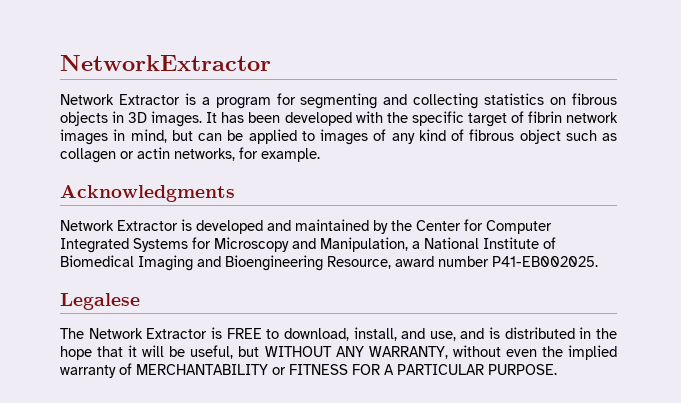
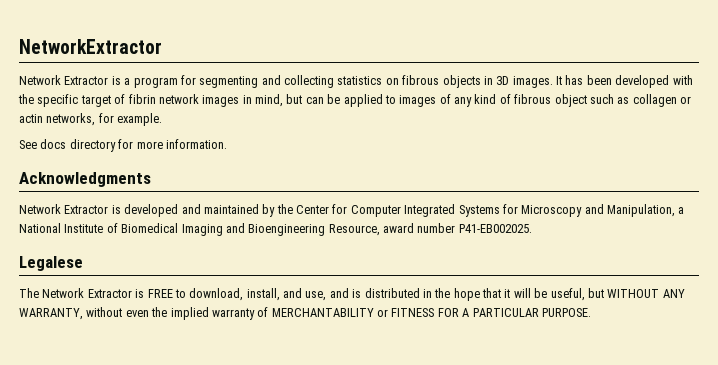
(320, 155) none -> [19,139,227,152] // See docs directory for more information.

